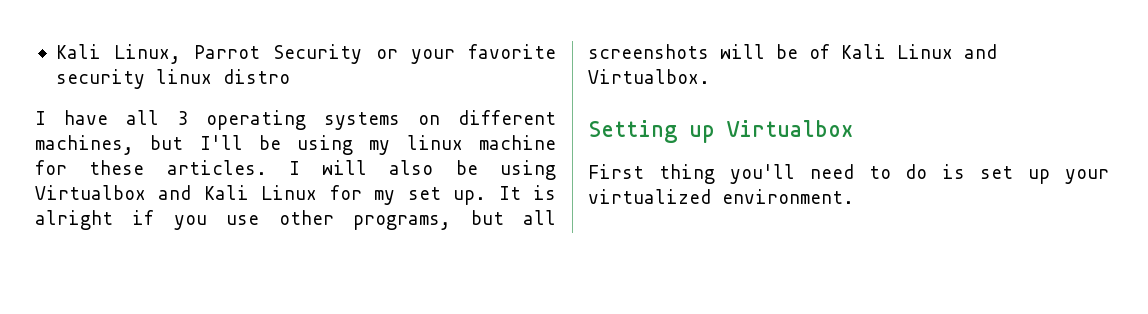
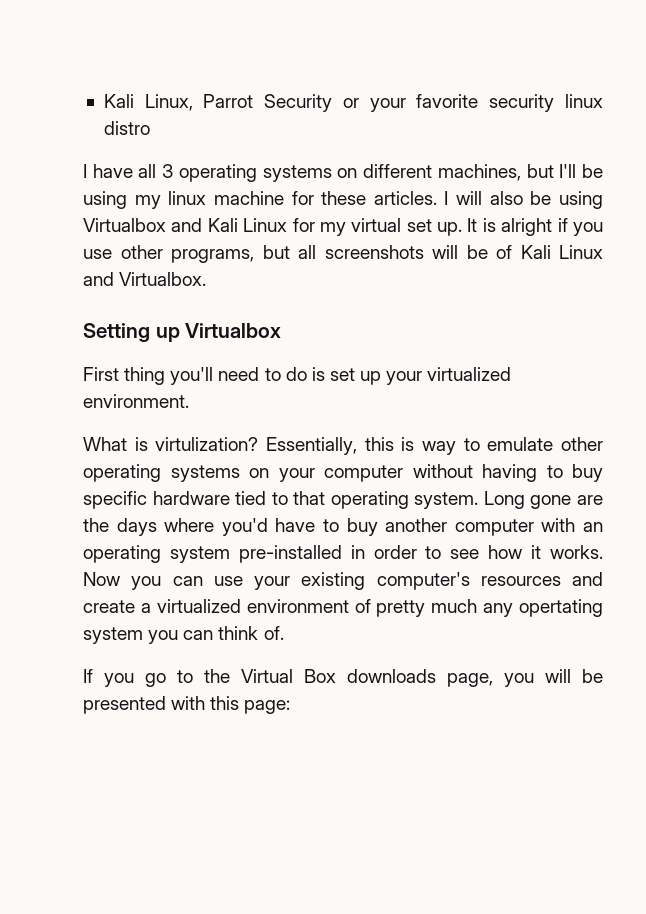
(396, 197) none -> [351,218,402,232] virtual
(854, 196) none -> [83,437,604,455] [83,464,603,482] [83,491,603,509] [83,518,603,536] [83,545,604,563] [83,572,603,590] [83,599,603,617] [83,626,284,644] [83,669,603,687] [83,696,291,714] // What is virtulization? Essentially, this is way to emulate other operating systems on your computer without having to buy specific hardware tied to that operating system. Long gone are the days where you'd have to buy another computer with an operating system pre-installed in order to see how it works. Now you can use your existing computer's resources and create a virtualized environment of pretty much any opertating system you can think of. // If you go to the Virtual Box downloads page, you will be presented with this page:

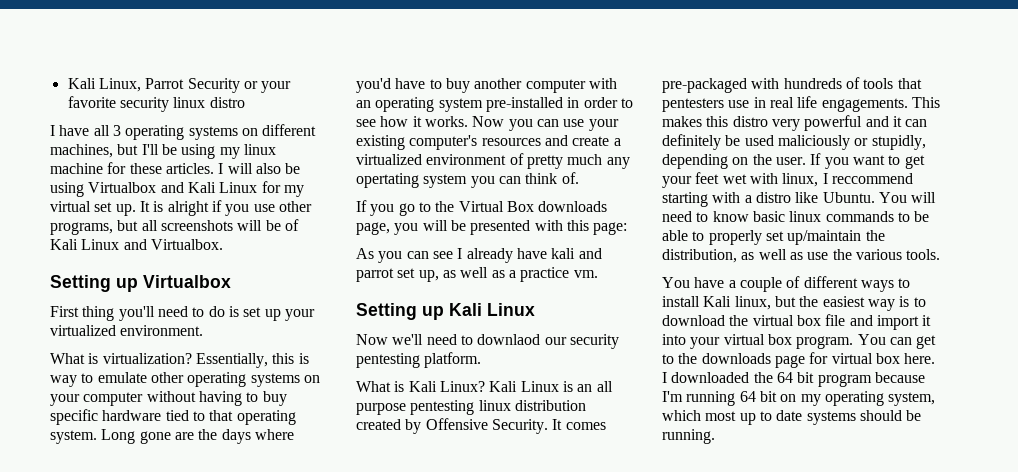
[155,437,259,451] virtulization? -> [102,353,192,364] virtualization?
(291, 707) none -> [356,248,602,263] [356,267,598,282] [356,303,535,320] [356,334,619,349] [356,352,482,368] [356,381,613,392] [356,400,586,415] [356,418,606,434] [662,77,922,93] [662,96,940,112] [662,115,928,131] [662,134,926,150] [662,153,925,169] [662,172,913,188] [662,192,937,207] [662,211,930,222] [662,230,885,245] [662,249,941,263] [662,276,911,292] [662,296,926,311] [662,314,932,330] [662,334,937,349] [662,352,936,368] [662,372,925,387] [662,391,936,406] [662,410,922,425] [662,429,715,444] // As you can see I already have kali and parrot set up, as well as a practice vm. // Setting up Kali Linux // Now we'll need to downlaod our security pentesting platform. // What is Kali Linux? Kali Linux is an all purpose pentesting linux distribution created by Offensive Security. It comes pre-packaged with hundreds of tools that pentesters use in real life engagements. This makes this distro very powerful and it can definitely be used maliciously or stupidly, depending on the user. If you want to get your feet wet with linux, I reccommend starting with a distro like Ubuntu. You will need to know basic linux commands to be able to properly set up/maintain the distribution, as well as use the various tools. // You have a couple of different ways to install Kali linux, but the easiest way is to download the virtual box file and import it into your virtual box program. You can get to the downloads page for virtual box here. I downloaded the 64 bit program because I'm running 64 bit on my operating system, which most up to date systems should be running.

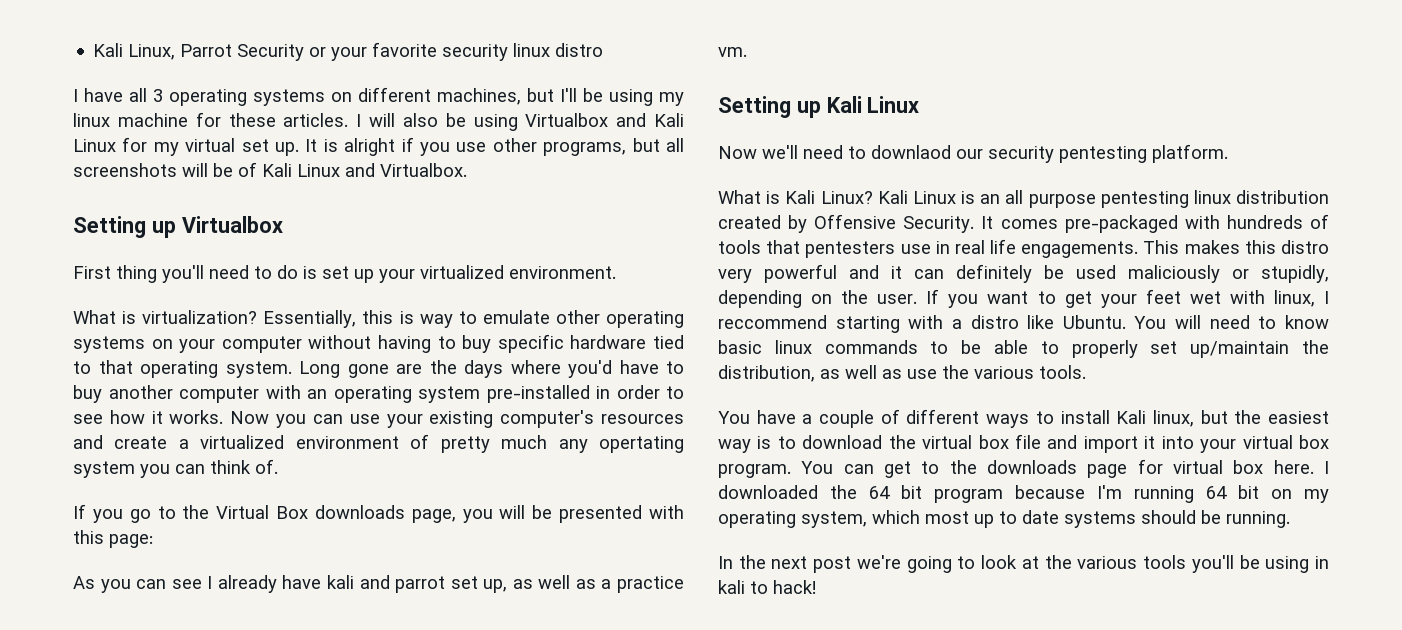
(715, 436) none -> [718,555,1329,573] [718,580,816,594] // In the next post we're going to look at the various tools you'll be using in kali to hack!

